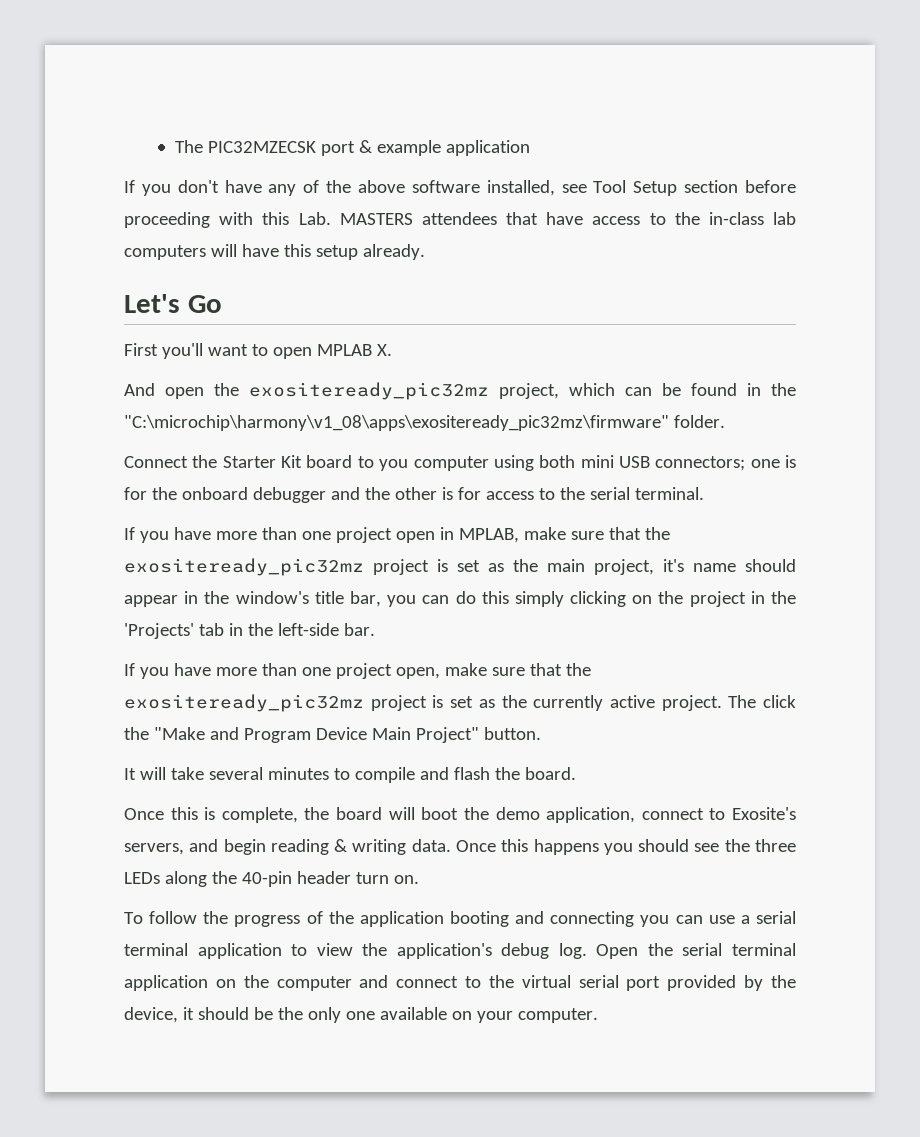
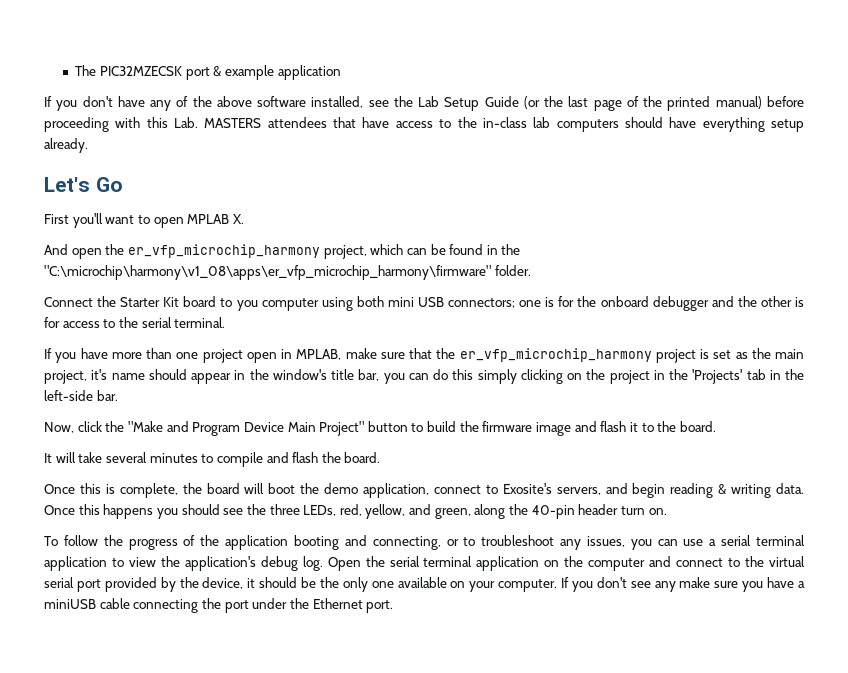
[593,180,739,196] Tool Setup section -> [393,96,762,111] the Lab Setup Guide (or the last page of the printed manual)
[210,244,311,257] will have this -> [624,117,765,132] should have everything
[249,382,489,400] exositeready_pic32mz -> [127,244,320,258] er_vfp_microchip_harmony
[124,415,669,431] "C:\microchip\harmony\v1_08\apps\exositeready_pic32mz\firmware" -> [44,265,491,280] "C:\microchip\harmony\v1_08\apps\er_vfp_microchip_harmony\firmware"
[124,558,364,576] exositeready_pic32mz -> [459,348,652,362] er_vfp_microchip_harmony
[124,663,591,679] [124,694,757,712] If you have more than one project open, make sure that the exositeready_pic32mz project is set as the currently active project. The -> [44,422,74,433] Now,
[483,727,541,740] button. -> [367,421,716,436] button to build the firmware image and flash it to the board.
[124,872,160,884] LEDs -> [303,504,471,519] LEDs, red, yellow, and green,
[550,911,635,927] connecting -> [372,535,625,550] connecting, or to troubleshoot any issues,
(598, 1015) none -> [561,577,805,592] [44,598,394,613] If you don't see any make sure you have a miniUSB cable connecting the port under the Ethernet port.

